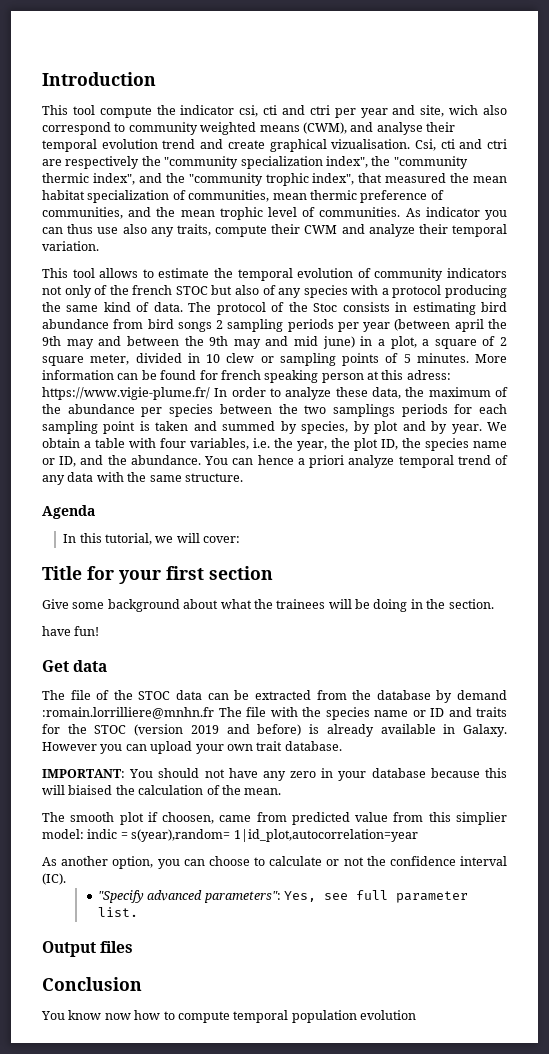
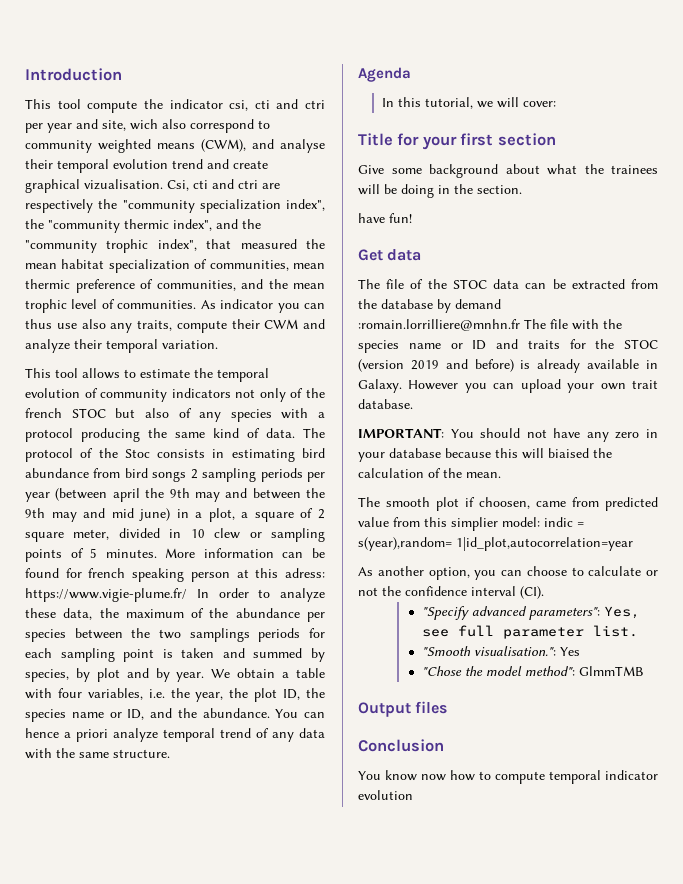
[42,873,66,885] (IC). -> [520,586,544,599] (CI).
(138, 912) none -> [421,646,580,656] [421,666,644,676] // "Smooth visualisation.": Yes // "Chose the model method": GlmmTMB
[291,1010,357,1023] population -> [605,770,658,780] indicator

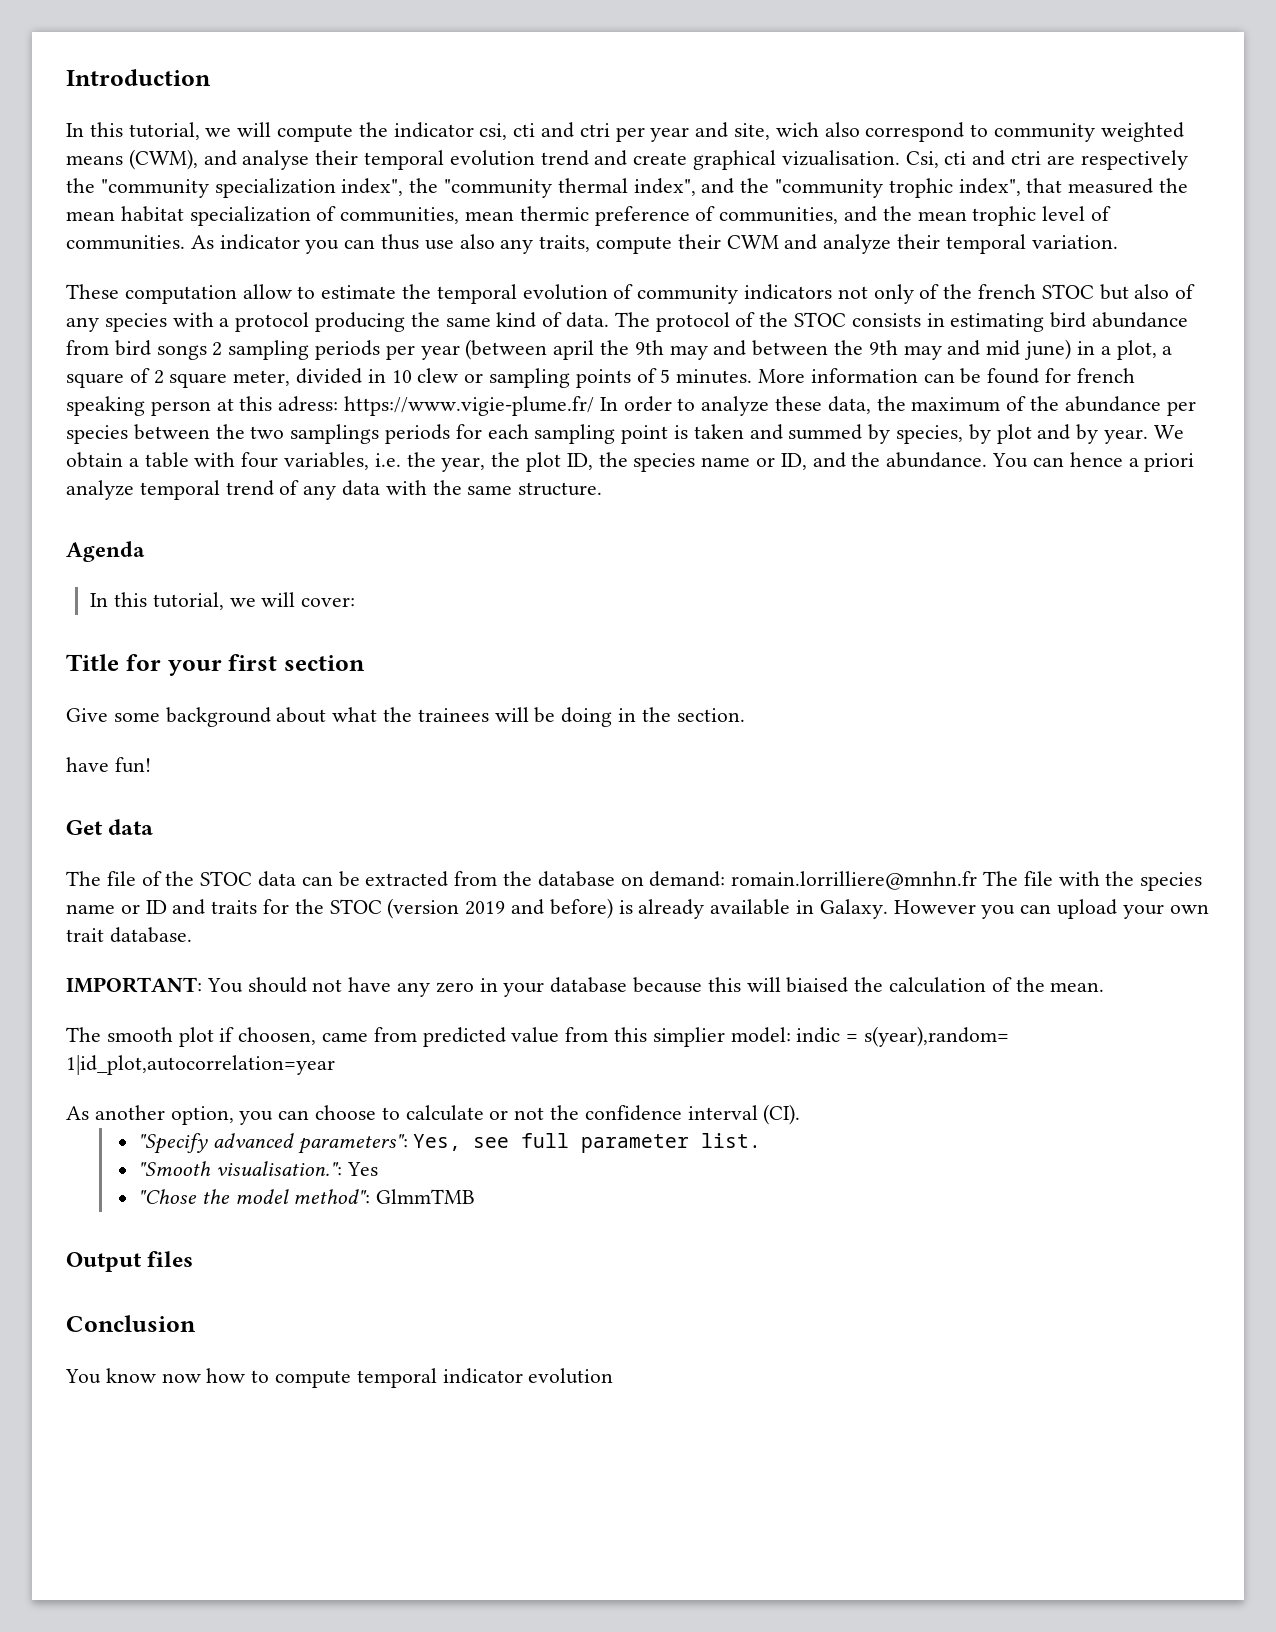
[25,99,81,109] This tool -> [66,122,272,140] In this tutorial, we will
[124,219,169,229] thermic -> [557,178,628,193] thermal
[25,368,120,379] This tool allows -> [66,284,292,304] These computation allow
[124,449,150,458] Stoc -> [794,312,847,327] STOC
[437,299,501,313] [358,319,520,331] by demand :romain.lorrilliere@mnhn.fr -> [620,871,978,890] on demand: romain.lorrilliere@mnhn.fr

